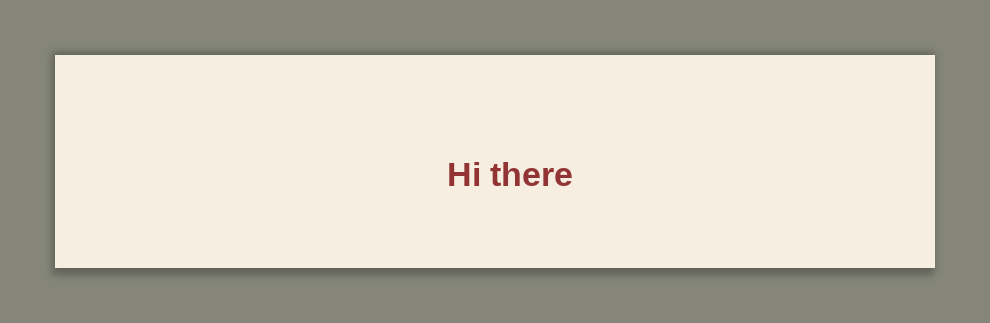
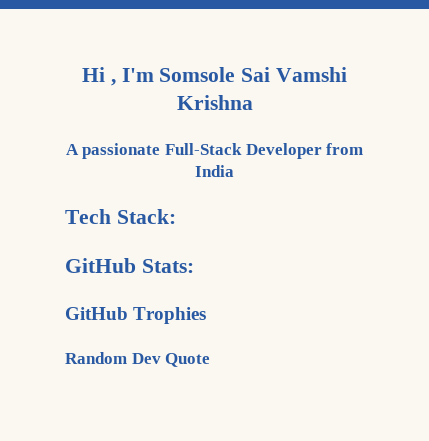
[490,162,574,186] there -> [110,67,348,86] [176,95,253,110] [65,143,364,159] [195,165,234,177] [65,209,176,224] [65,258,194,273] [65,307,207,324] [65,352,211,367] , I'm Somsole Sai Vamshi Krishna // A passionate Full-Stack Developer from India // Tech Stack: // GitHub Stats: // GitHub Trophies // Random Dev Quote

